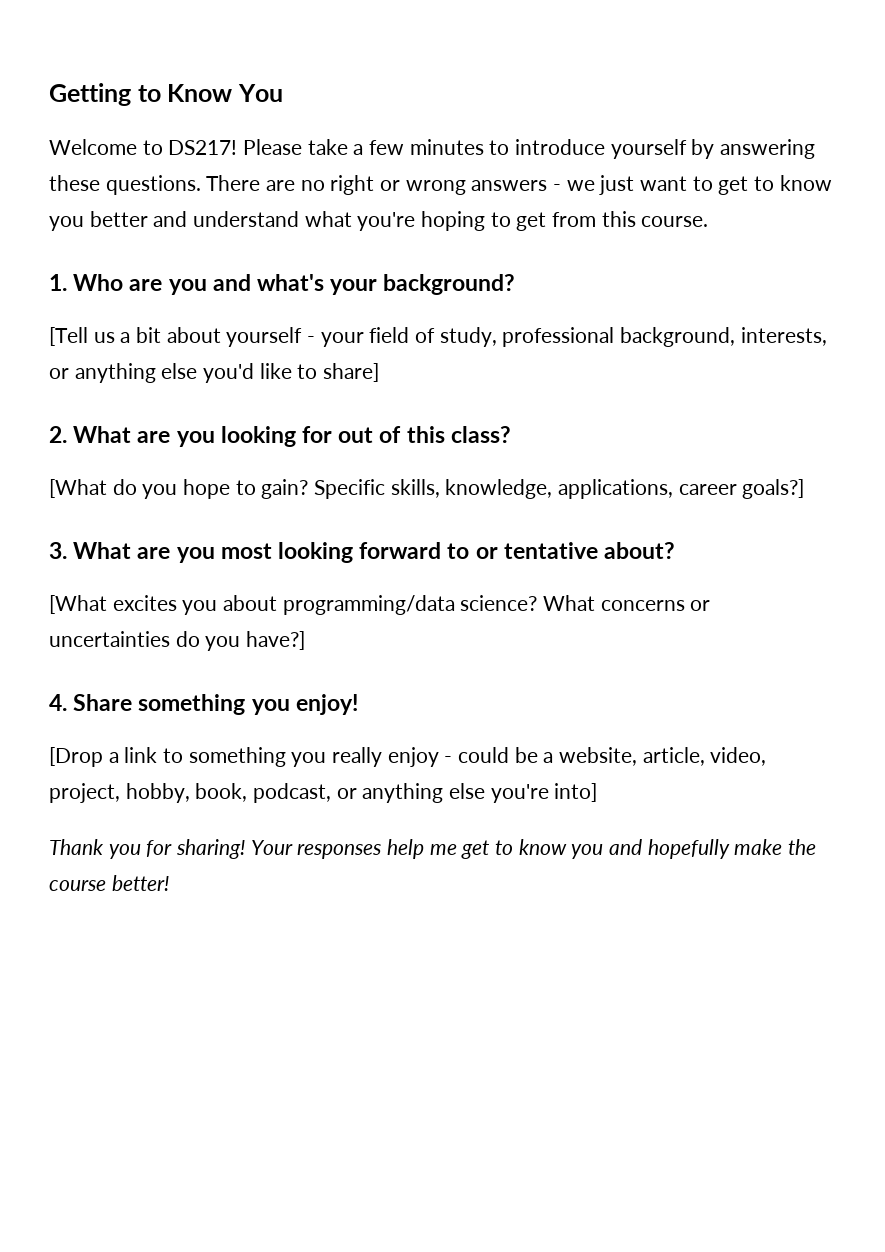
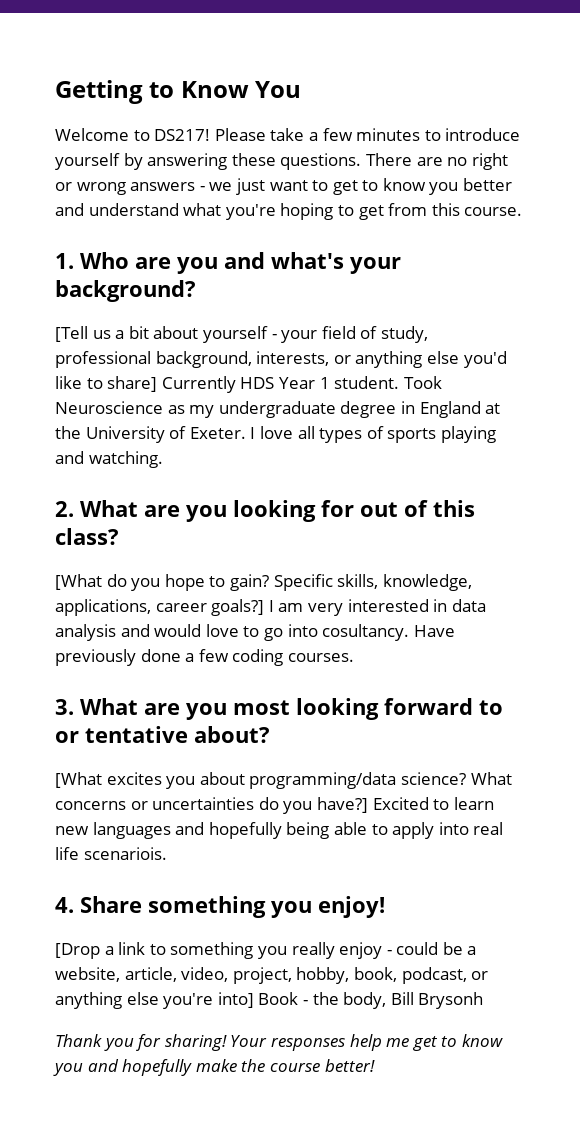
(380, 372) none -> [161,376,442,393] [55,401,501,418] [55,426,496,443] [55,451,163,468] Currently HDS Year 1 student. Took Neuroscience as my undergraduate degree in England at the University of Exeter. I love all types of sports playing and watching.
(805, 489) none -> [268,599,486,616] [55,624,455,641] [55,649,354,666] I am very interested in data analysis and would love to go into cosultancy. Have previously done a few coding courses.
(306, 640) none -> [372,797,494,810] [55,822,504,839] [55,847,167,860] Excited to learn new languages and hopefully being able to apply into real life scenariois.
(598, 792) none -> [258,992,484,1009] Book - the body, Bill Brysonh

